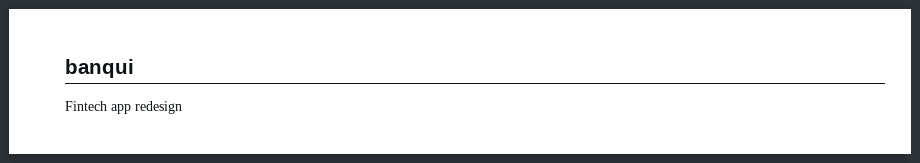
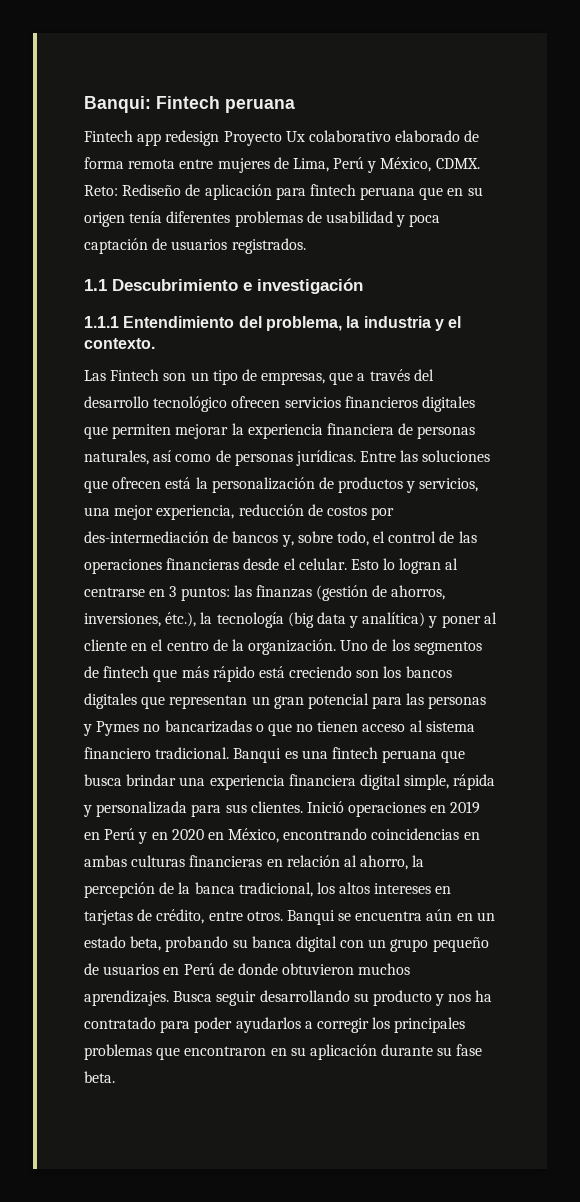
[65,59,134,78] banqui -> [84,96,295,113] Banqui: Fintech peruana
(182, 107) none -> [223,130,480,146] [84,157,480,173] [84,184,483,200] [84,211,441,227] [84,238,306,254] [84,278,363,294] [84,316,462,331] [84,338,155,349] [84,369,434,385] [84,396,475,412] [84,423,476,439] [84,450,491,466] [84,477,479,493] [84,504,395,520] [84,531,477,547] [84,558,459,574] [84,585,446,601] [84,612,497,628] [84,639,482,655] [84,666,452,682] [84,693,487,709] [83,720,475,736] [84,747,466,763] [84,774,496,790] [83,801,481,817] [84,828,480,844] [84,855,425,870] [84,882,452,898] [84,909,495,925] [84,936,489,952] [84,963,411,975] [84,990,493,1006] [84,1017,466,1033] [84,1044,483,1060] [84,1071,115,1083] Proyecto Ux colaborativo elaborado de forma remota entre mujeres de Lima, Perú y México, CDMX. Reto: Rediseño de aplicación para fintech peruana que en su origen tenía diferentes problemas de usabilidad y poca captación de usuarios registrados. // 1.1 Descubrimiento e investigación // 1.1.1 Entendimiento del problema, la industria y el contexto. // Las Fintech son un tipo de empresas, que a través del desarrollo tecnológico ofrecen servicios financieros digitales que permiten mejorar la experiencia financiera de personas naturales, así como de personas jurídicas. Entre las soluciones que ofrecen está la personalización de productos y servicios, una mejor experiencia, reducción de costos por des-intermediación de bancos y, sobre todo, el control de las operaciones financieras desde el celular. Esto lo logran al centrarse en 3 puntos: las finanzas (gestión de ahorros, inversiones, étc.), la tecnología (big data y analítica) y poner al cliente en el centro de la organización. Uno de los segmentos de fintech que más rápido está creciendo son los bancos digitales que representan un gran potencial para las personas y Pymes no bancarizadas o que no tienen acceso al sistema financiero tradicional. Banqui es una fintech peruana que busca brindar una experiencia financiera digital simple, rápida y personalizada para sus clientes. Inició operaciones en 2019 en Perú y en 2020 en México, encontrando coincidencias en ambas culturas financieras en relación al ahorro, la percepción de la banca tradicional, los altos intereses en tarjetas de crédito, entre otros. Banqui se encuentra aún en un estado beta, probando su banca digital con un grupo pequeño de usuarios en Perú de donde obtuvieron muchos aprendizajes. Busca seguir desarrollando su producto y nos ha contratado para poder ayudarlos a corregir los principales problemas que encontraron en su aplicación durante su fase beta.

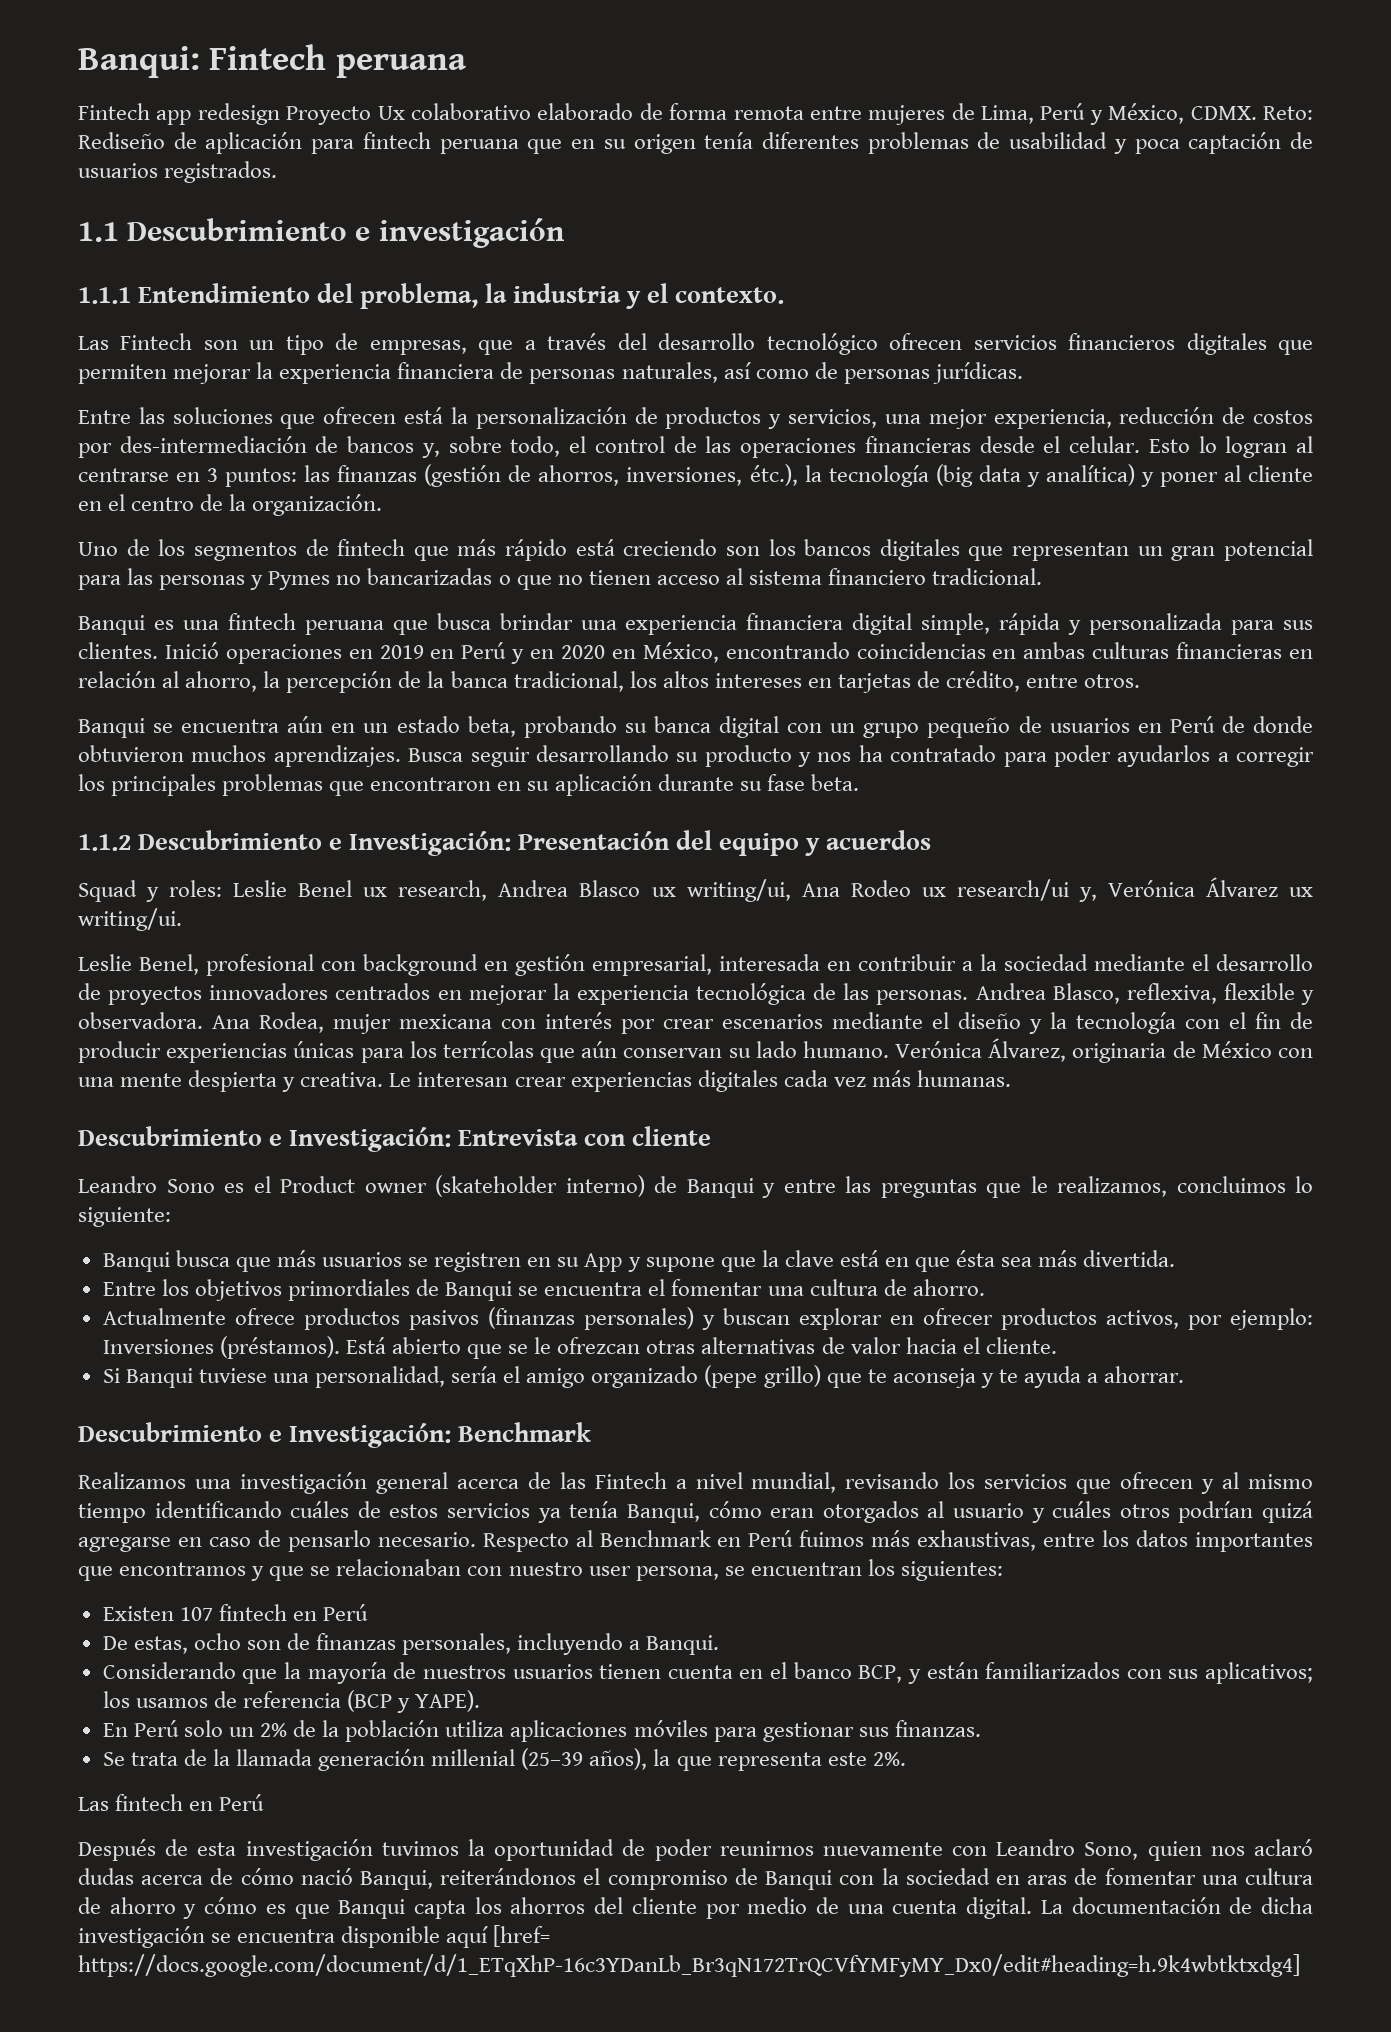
(356, 458) none -> (1023, 373) //
(337, 647) none -> (383, 505) //
(230, 753) none -> (1043, 576) //
(283, 916) none -> (1141, 681) //
(115, 1077) none -> [78,830,932,856] [78,877,1313,902] [78,908,182,931] [78,954,1313,976] [78,983,1314,1005] [78,1012,1313,1034] [78,1038,1313,1063] [78,1070,1011,1092] [78,1126,712,1152] [78,1175,1313,1198] [78,1207,171,1227] [102,1250,1176,1272] [102,1279,985,1301] [102,1307,1313,1330] [102,1336,1057,1359] [102,1365,1185,1388] [78,1422,592,1448] [78,1472,1313,1494] [78,1501,1313,1523] [78,1530,1313,1552] [78,1559,1003,1581] [102,1604,369,1621] [102,1633,720,1655] [102,1662,1313,1684] [102,1690,481,1713] [102,1720,981,1742] [102,1748,906,1771] [78,1794,265,1811] [78,1839,1313,1861] [78,1868,1313,1890] [78,1897,1313,1919] [78,1925,551,1948] [78,1954,1300,1977] // 1.1.2 Descubrimiento e Investigación: Presentación del equipo y acuerdos // Squad y roles: Leslie Benel ux research, Andrea Blasco ux writing/ui, Ana Rodeo ux research/ui y, Verónica Álvarez ux writing/ui. // Leslie Benel, profesional con background en gestión empresarial, interesada en contribuir a la sociedad mediante el desarrollo de proyectos innovadores centrados en mejorar la experiencia tecnológica de las personas. Andrea Blasco, reflexiva, flexible y observadora. Ana Rodea, mujer mexicana con interés por crear escenarios mediante el diseño y la tecnología con el fin de producir experiencias únicas para los terrícolas que aún conservan su lado humano. Verónica Álvarez, originaria de México con una mente despierta y creativa. Le interesan crear experiencias digitales cada vez más humanas. // Descubrimiento e Investigación: Entrevista con cliente // Leandro Sono es el Product owner (skateholder interno) de Banqui y entre las preguntas que le realizamos, concluimos lo siguiente: // Banqui busca que más usuarios se registren en su App y supone que la clave está en que ésta sea más divertida. // Entre los objetivos primordiales de Banqui se encuentra el fomentar una cultura de ahorro. // Actualmente ofrece productos pasivos (finanzas personales) y buscan explorar en ofrecer productos activos, por ejemplo: Inversiones (préstamos). Está abierto que se le ofrezcan otras alternativas de valor hacia el cliente. // Si Banqui tuviese una personalidad, sería el amigo organizado (pepe grillo) que te aconseja y te ayuda a ahorrar. // Descubrimiento e Investigación: Benchmark // Realizamos una investigación general acerca de las Fintech a nivel mundial, revisando los servicios que ofrecen y al mismo tiempo identificando cuáles de estos servicios ya tenía Banqui, cómo eran otorgados al usuario y cuáles otros podrían quizá agregarse en caso de pensarlo necesario. Respecto al Benchmark en Perú fuimos más exhaustivas, entre los datos importantes que encontramos y que se relacionaban con nuestro user persona, se encuentran los siguientes: // Existen 107 fintech en Perú // De estas, ocho son de finanzas personales, incluyendo a Banqui. // Considerando que la mayoría de nuestros usuarios tienen cuenta en el banco BCP, y están familiarizados con sus aplicativos; los usamos de referencia (BCP y YAPE). // En Perú solo un 2% de la población utiliza aplicaciones móviles para gestionar sus finanzas. // Se trata de la llamada generación millenial (25–39 años), la que representa este 2%. // Las fintech en Perú // Después de esta investigación tuvimos la oportunidad de poder reunirnos nuevamente con Leandro Sono, quien nos aclaró dudas acerca de cómo nació Banqui, reiterándonos el compromiso de Banqui con la sociedad en aras de fomentar una cultura de ahorro y cómo es que Banqui capta los ahorros del cliente por medio de una cuenta digital. La documentación de dicha investigación se encuentra disponible aquí [href= https://docs.google.com/document/d/1_ETqXhP-16c3YDanLb_Br3qN172TrQCVfYMFyMY_Dx0/edit#heading=h.9k4wbtktxdg4]

